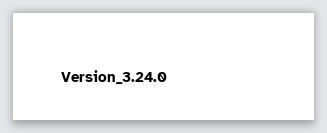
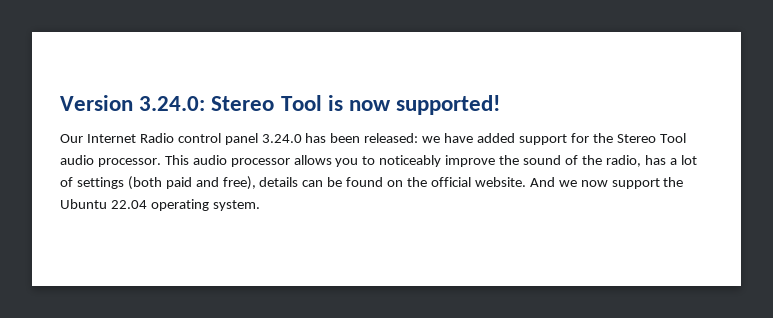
[61,70,167,84] Version_3.24.0 -> [60,95,501,115] [60,133,686,145] [60,155,697,167] [60,176,684,190] [60,199,260,211] Version 3.24.0: Stereo Tool is now supported! // Our Internet Radio control panel 3.24.0 has been released: we have added support for the Stereo Tool audio processor. This audio processor allows you to noticeably improve the sound of the radio, has a lot of settings (both paid and free), details can be found on the official website. And we now support the Ubuntu 22.04 operating system.

